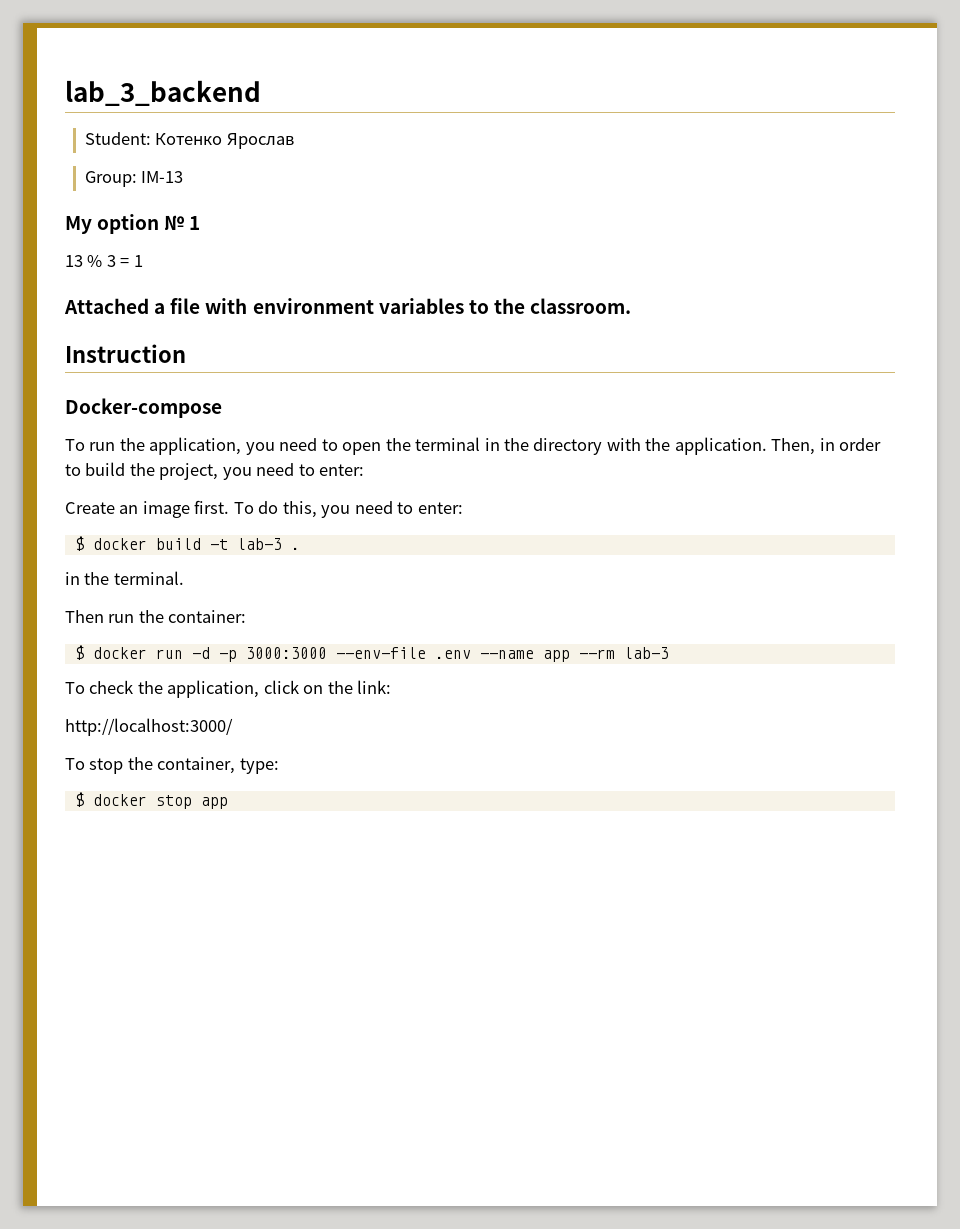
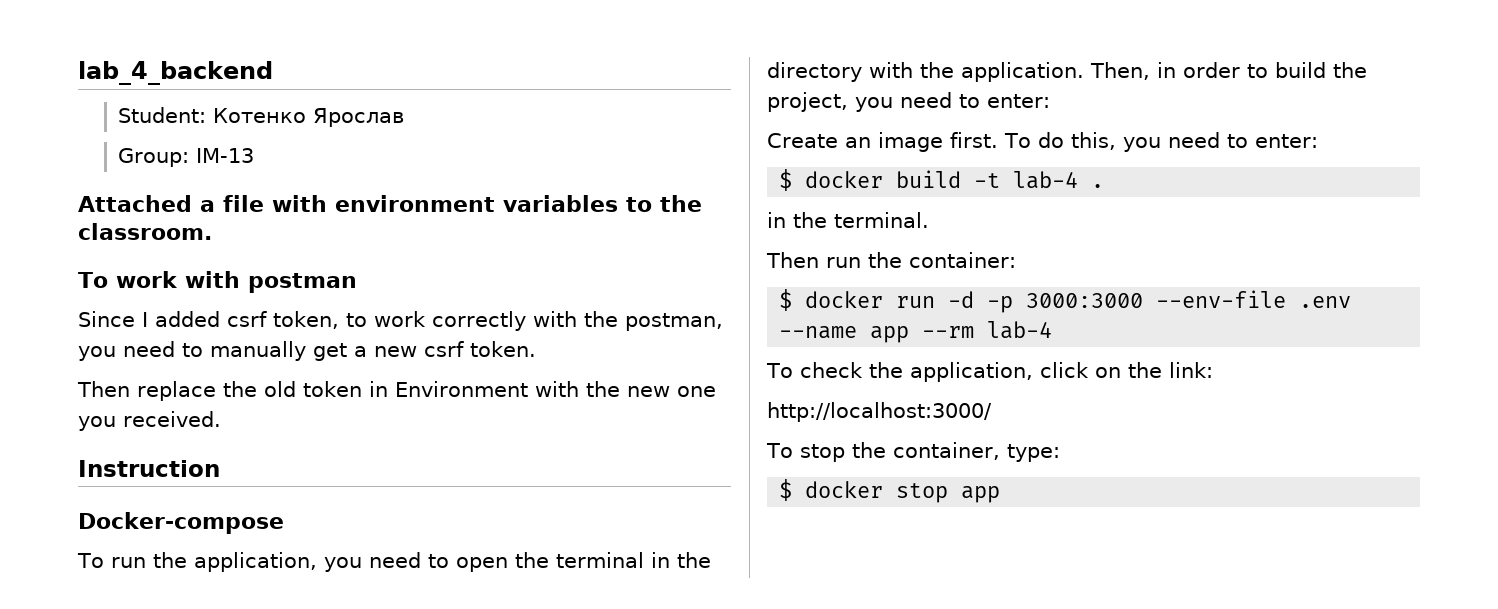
[65,80,261,106] lab_3_backend -> [78,61,273,85] lab_4_backend
[65,214,201,234] [65,255,143,267] // My option № 1 // 13 % 3 = 1 -> (255, 155) none
(632, 306) none -> [78,271,357,293] [78,311,723,331] [78,341,536,361] [77,381,716,401] [78,411,221,431] // To work with postman // Since I added csrf token, to work correctly with the postman, you need to manually get a new csrf token. // Then replace the old token in Environment with the new one you received.
[236,538,282,550] lab-3 -> [1013,171,1079,189] lab-4
[623,647,669,659] lab-3 -> [987,321,1053,339] lab-4

